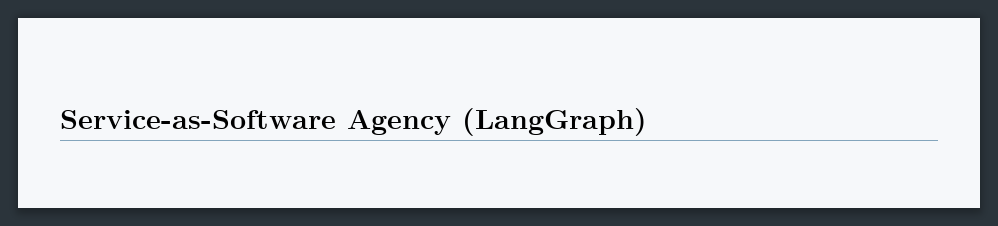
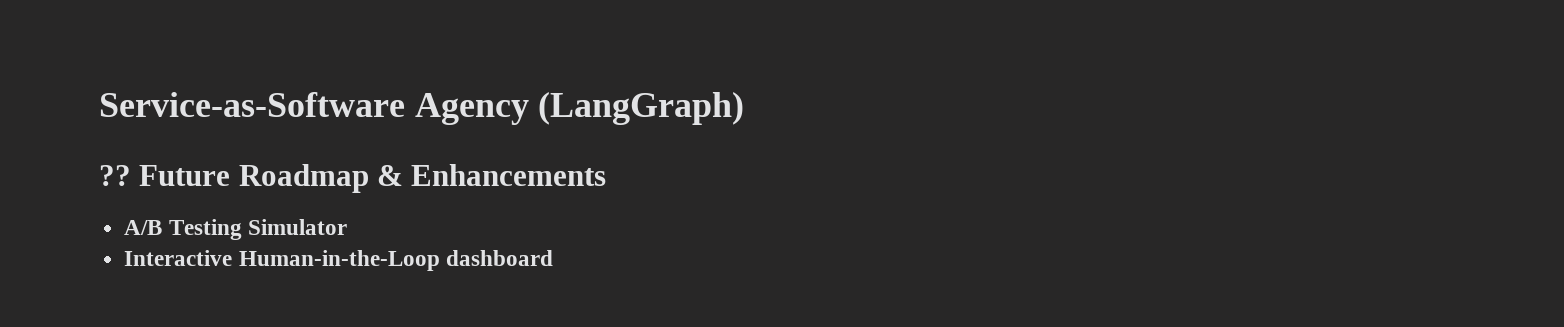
(647, 122) none -> [99,164,607,193] [124,219,347,240] [124,250,553,271] // ?? Future Roadmap & Enhancements // A/B Testing Simulator // Interactive Human-in-the-Loop dashboard

